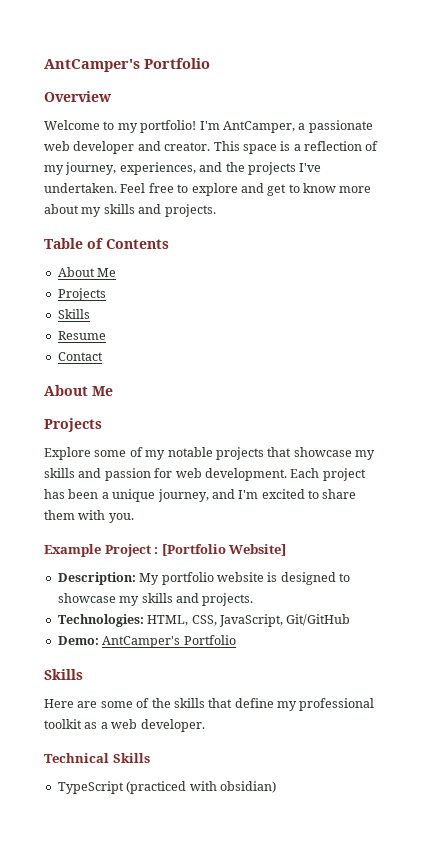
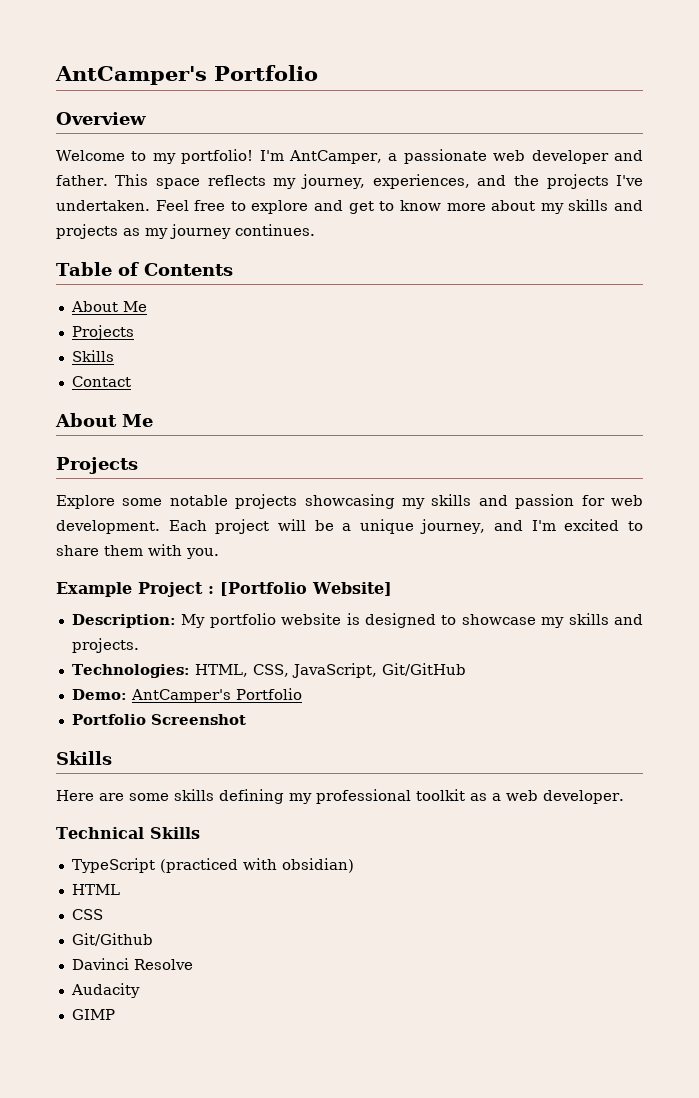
[164,142,211,151] creator. -> [56,175,108,186] father.
[280,141,379,151] is a reflection of -> [207,175,266,186] reflects
[164,204,216,217] projects. -> [56,224,315,239] projects as my journey continues.
[57,331,106,340] // Resume -> (114, 356) none
[129,447,352,460] of my notable projects that showcase -> [169,494,395,509] notable projects showcasing
[44,489,99,499] has been -> [277,519,334,531] will be
(236, 640) none -> [71,714,246,725] // Portfolio Screenshot
[136,698,274,708] of the skills that define -> [174,789,284,804] skills defining
(276, 787) none -> [71,884,120,895] [71,909,103,920] [71,933,153,946] [71,958,193,970] [70,983,140,998] [71,1009,115,1020] // HTML // CSS // Git/Github // Davinci Resolve // Audacity // GIMP

